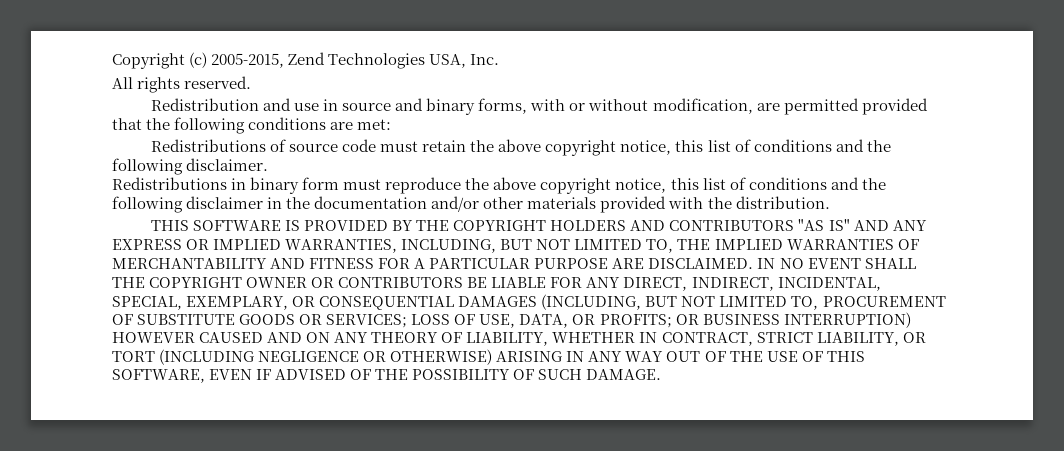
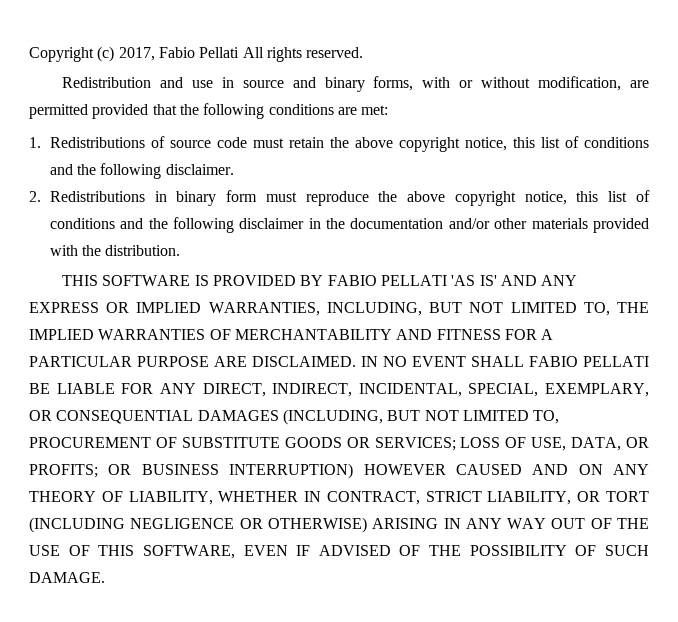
[211,52,500,69] 2005-2015, Zend Technologies USA, Inc. // -> [118,47,240,61] 2017, Fabio Pellati
(392, 124) none -> [29,137,41,148] 1.
(269, 164) none -> [29,191,41,202] 2.
[416,219,850,231] THE COPYRIGHT HOLDERS AND CONTRIBUTORS "AS IS" -> [327,275,497,286] FABIO PELLATI 'AS IS'
[112,277,464,288] THE COPYRIGHT OWNER OR CONTRIBUTORS -> [529,356,649,367] FABIO PELLATI

